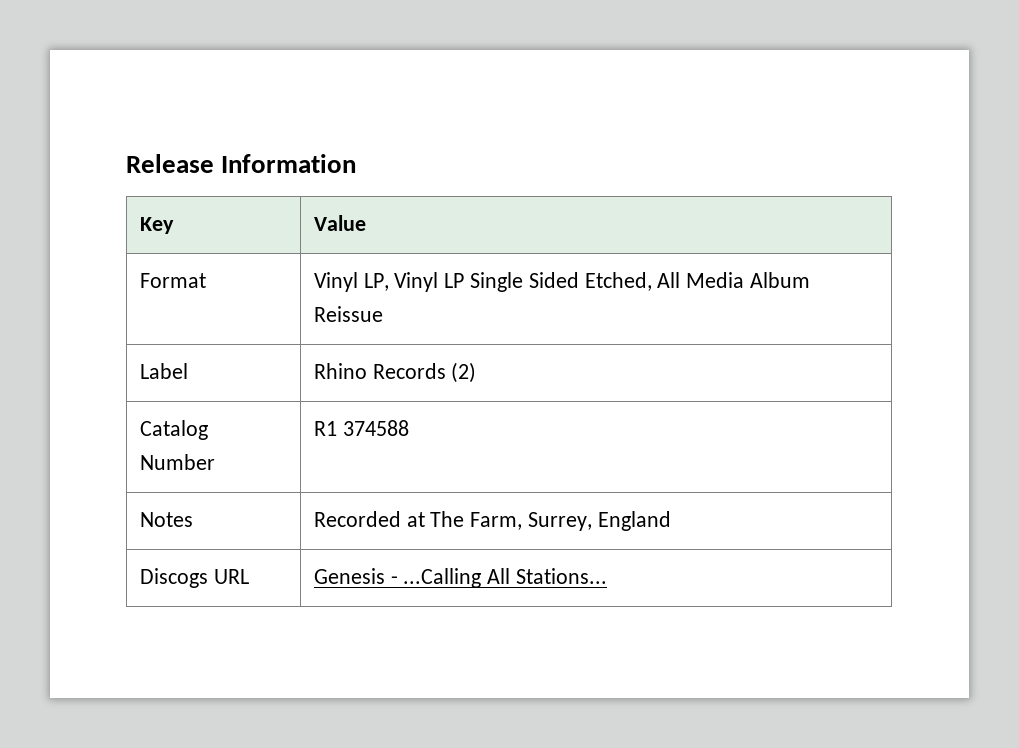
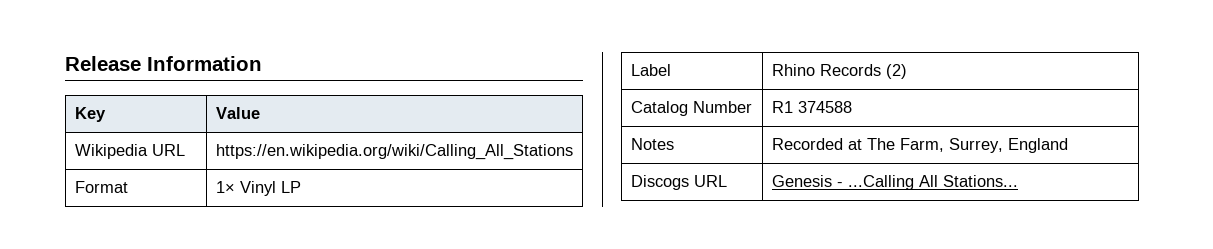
(366, 223) none -> [74,144,185,159] [215,144,573,160] // Wikipedia URL | https://en.wikipedia.org/wiki/Calling_All_Stations
[313,272,389,292] Vinyl LP, -> [215,181,235,193] 1×
[469,272,810,292] [313,306,383,322] Single Sided Etched, All Media Album Reissue -> (301, 187) none

